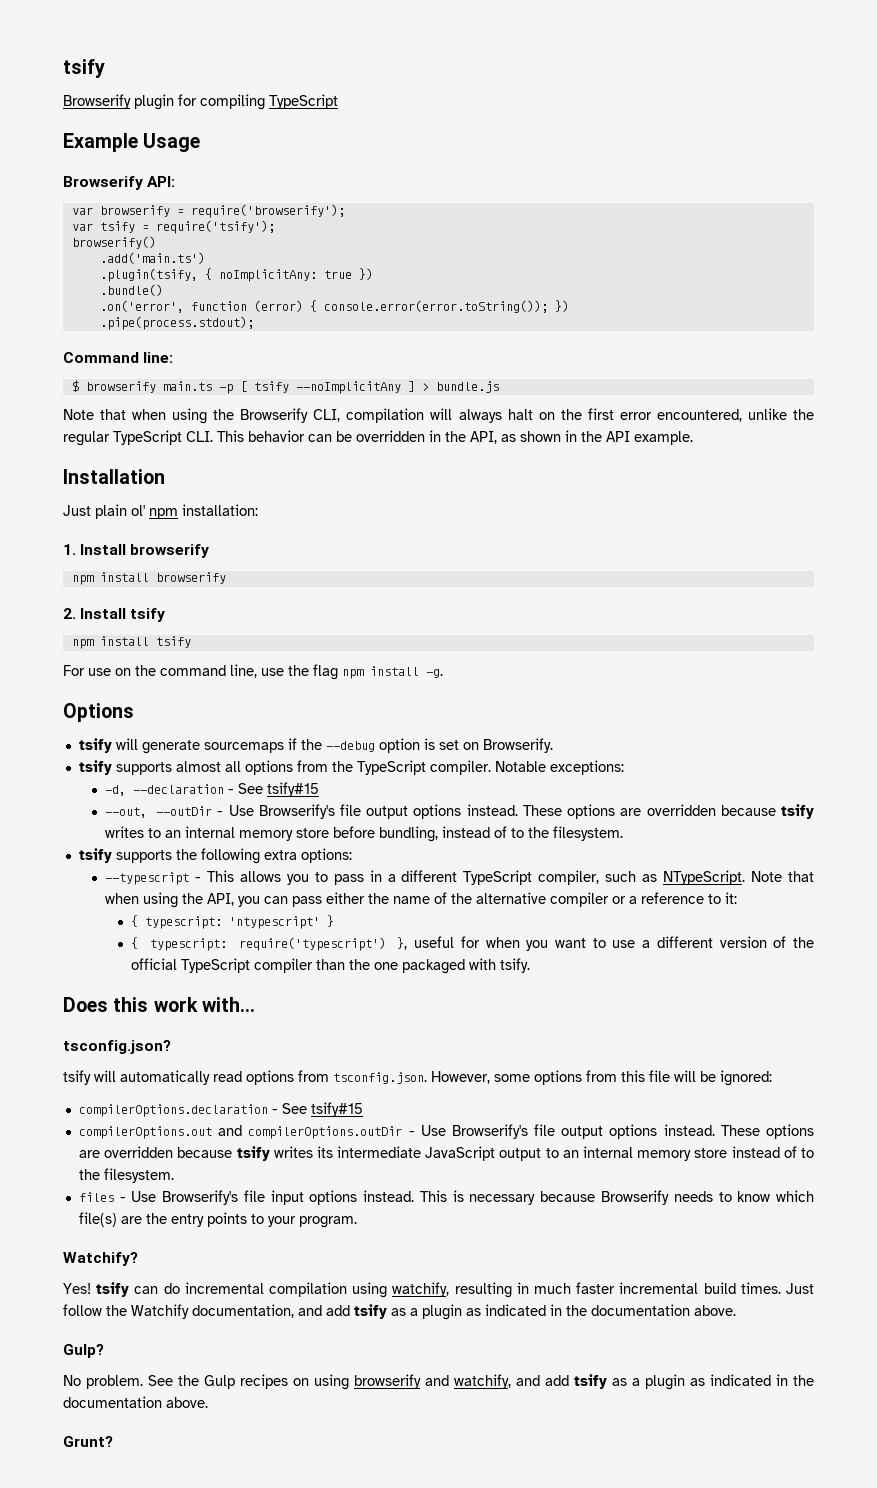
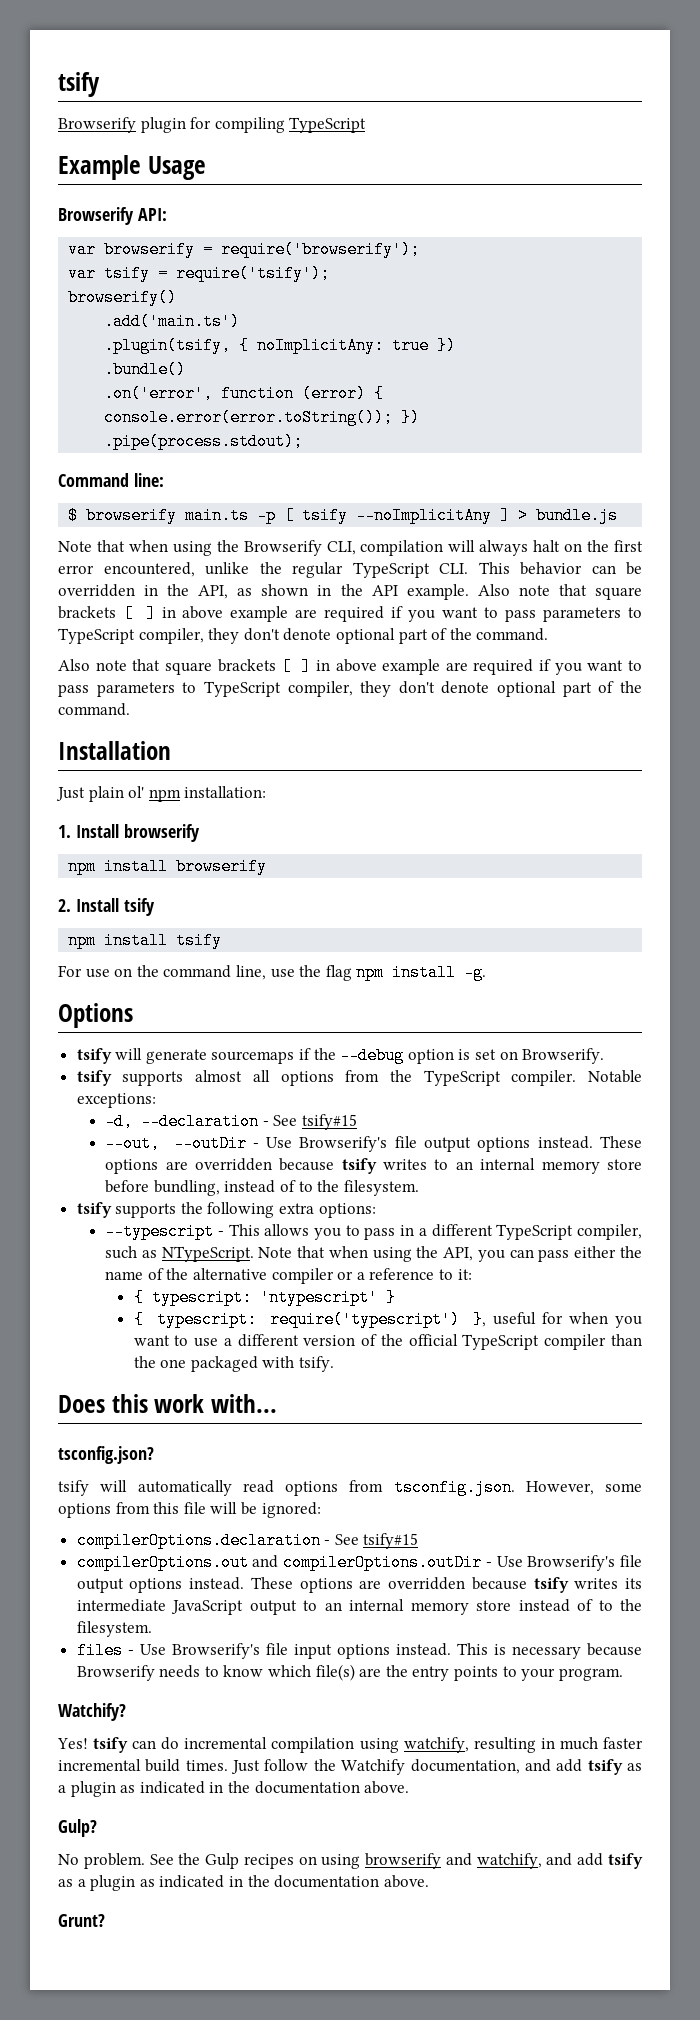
(693, 438) none -> [477,584,642,600] [58,605,643,622] [58,628,549,644] [58,658,642,675] [58,681,642,697] [58,703,130,716] Also note that square brackets [ ] in above example are required if you want to pass parameters to TypeScript compiler, they don't denote optional part of the command. // Also note that square brackets [ ] in above example are required if you want to pass parameters to TypeScript compiler, they don't denote optional part of the command.

